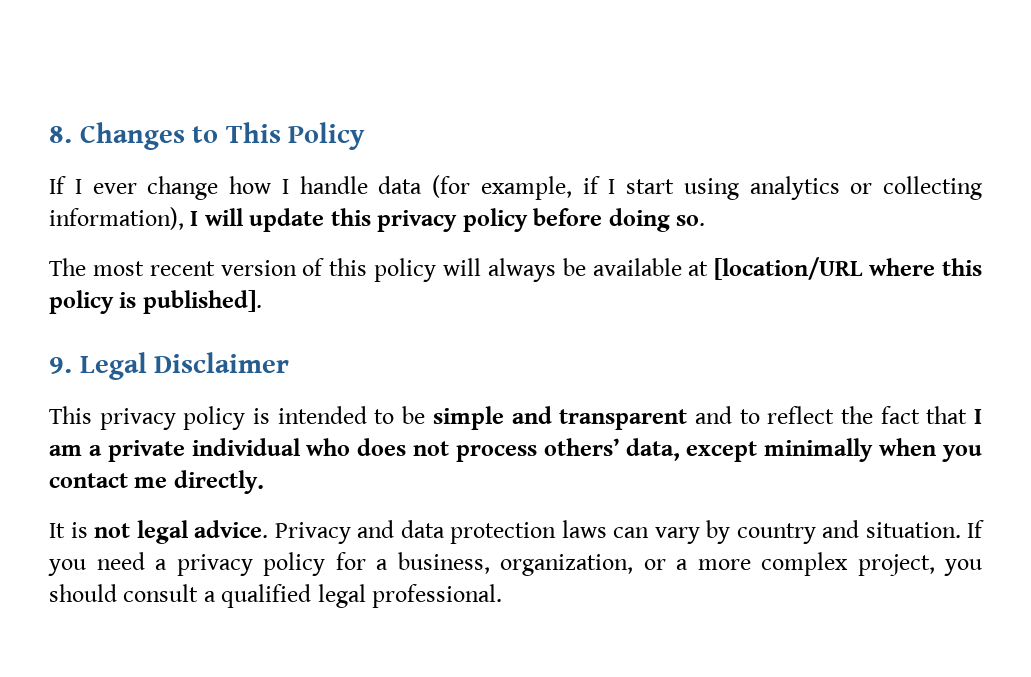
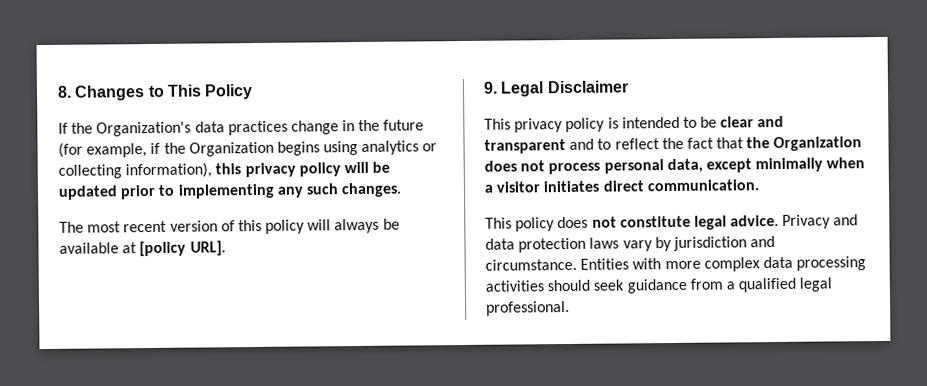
[74,175,674,200] I ever change how I handle data (for example, if I start -> [71,119,425,137] [58,141,320,158] the Organization's data practices change in the future (for example, if the Organization begins
[190,208,706,232] I will update this privacy policy before doing so. -> [215,161,391,178] [58,182,403,200] this privacy policy will be updated prior to implementing any such changes.
[714,257,983,280] [49,290,262,314] [location/URL where this policy is published]. -> [139,240,226,257] [policy URL].
[432,406,504,430] simple -> [720,116,755,128] clear
[974,409,982,424] [49,438,351,462] I am a private individual who -> [746,136,863,152] the Organization
[543,438,619,456] others’ -> [603,159,664,174] personal
[941,445,982,462] [49,470,264,494] [49,522,130,538] you contact me directly. // It is not -> [484,179,759,193] [485,215,691,232] a visitor initiates direct communication. // This policy does not constitute
[613,527,649,538] can -> (620, 243) none
[736,520,984,544] [48,552,982,576] [49,584,199,602] country and situation. If you need a privacy policy for a business, organization, or a more complex project, you should consult -> [672,236,776,251] [485,256,867,272] [485,278,723,294] jurisdiction and circumstance. Entities with more complex data processing activities should seek guidance from

